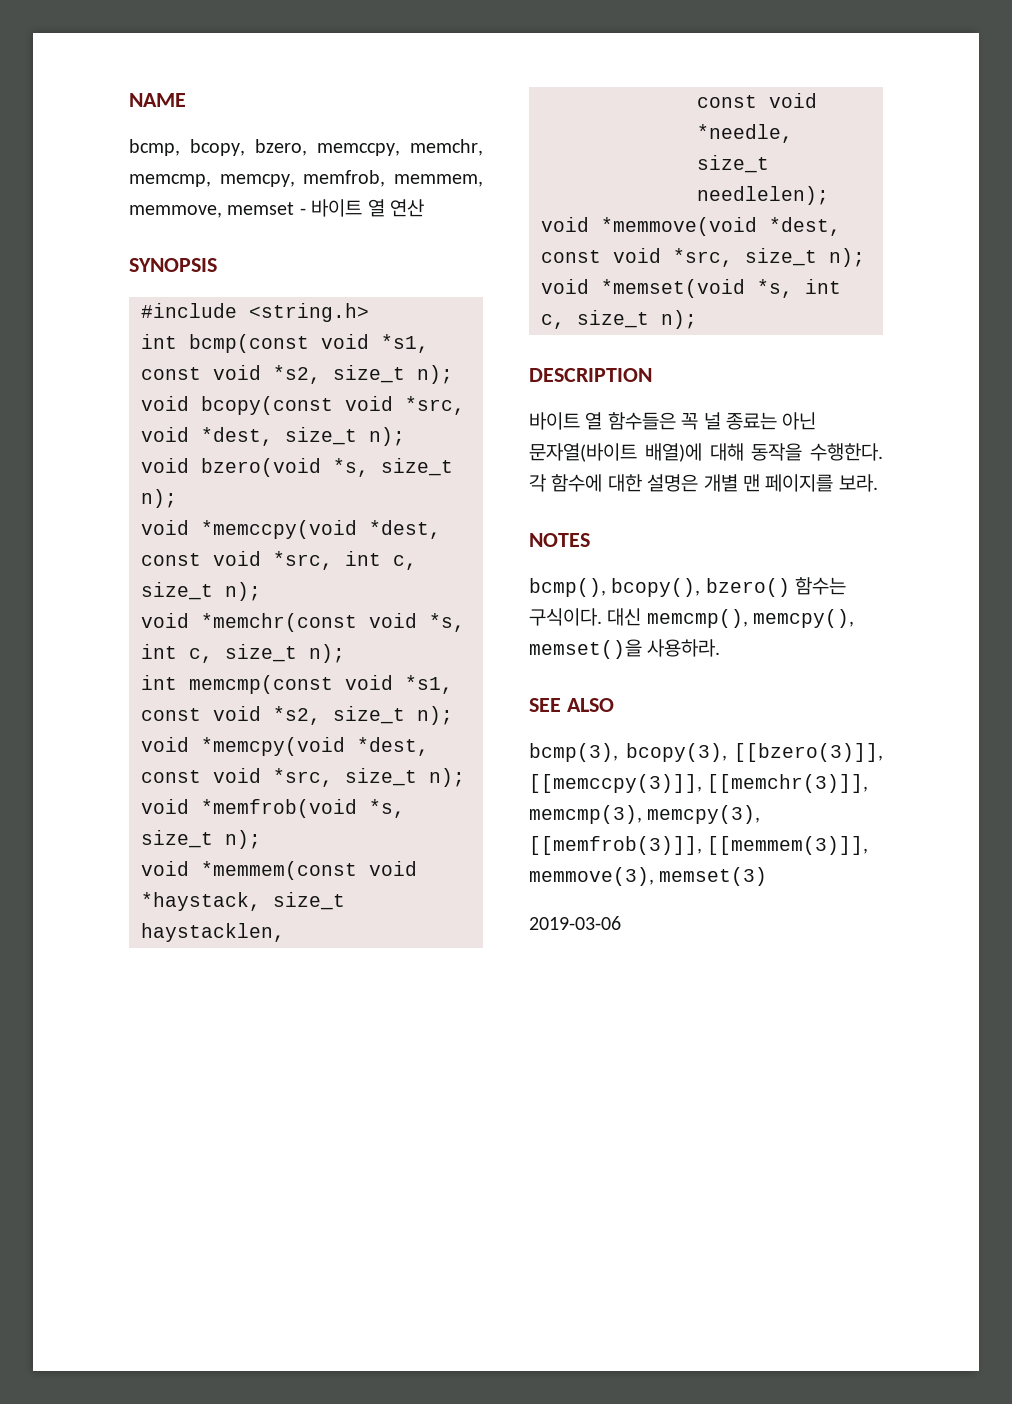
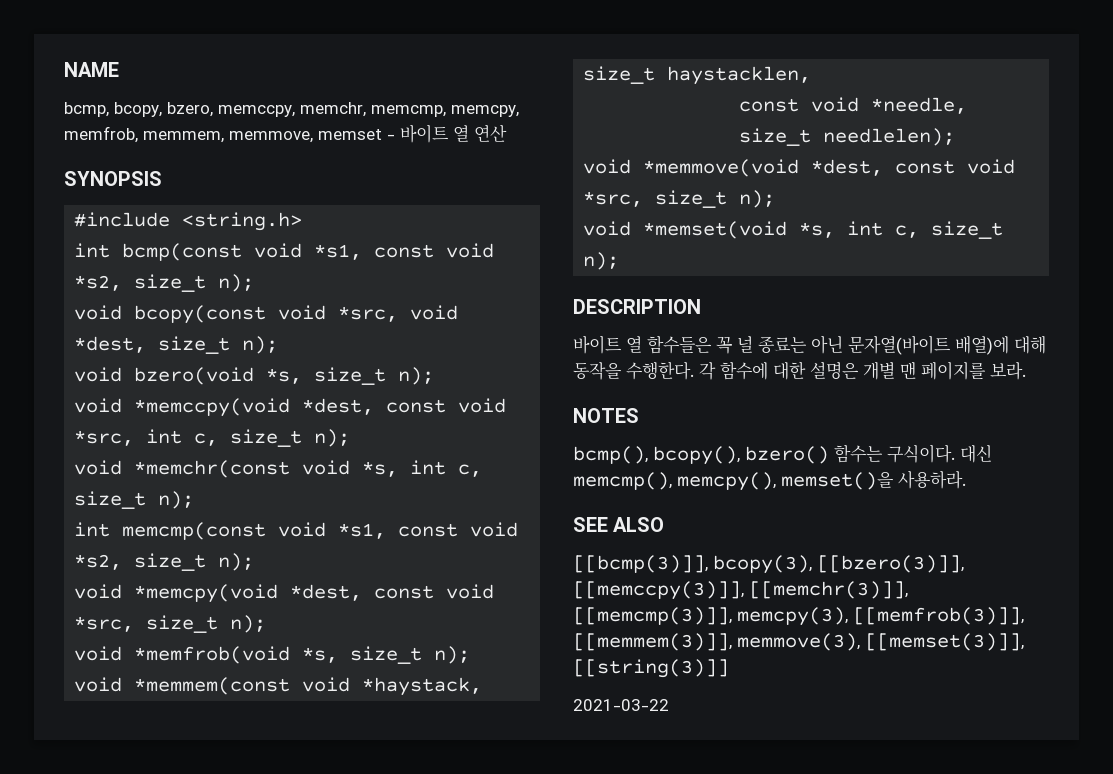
[529,743,618,762] bcmp(3), -> [573,555,708,573] [[bcmp(3)]],
[529,805,642,824] memcmp(3), -> [573,607,732,625] [[memcmp(3)]],
[659,867,768,886] [529,916,621,930] memset(3) // 2019-03-06 -> [865,633,1024,651] [573,659,729,678] [573,699,669,711] [[memset(3)]], [[string(3)]] // 2021-03-22

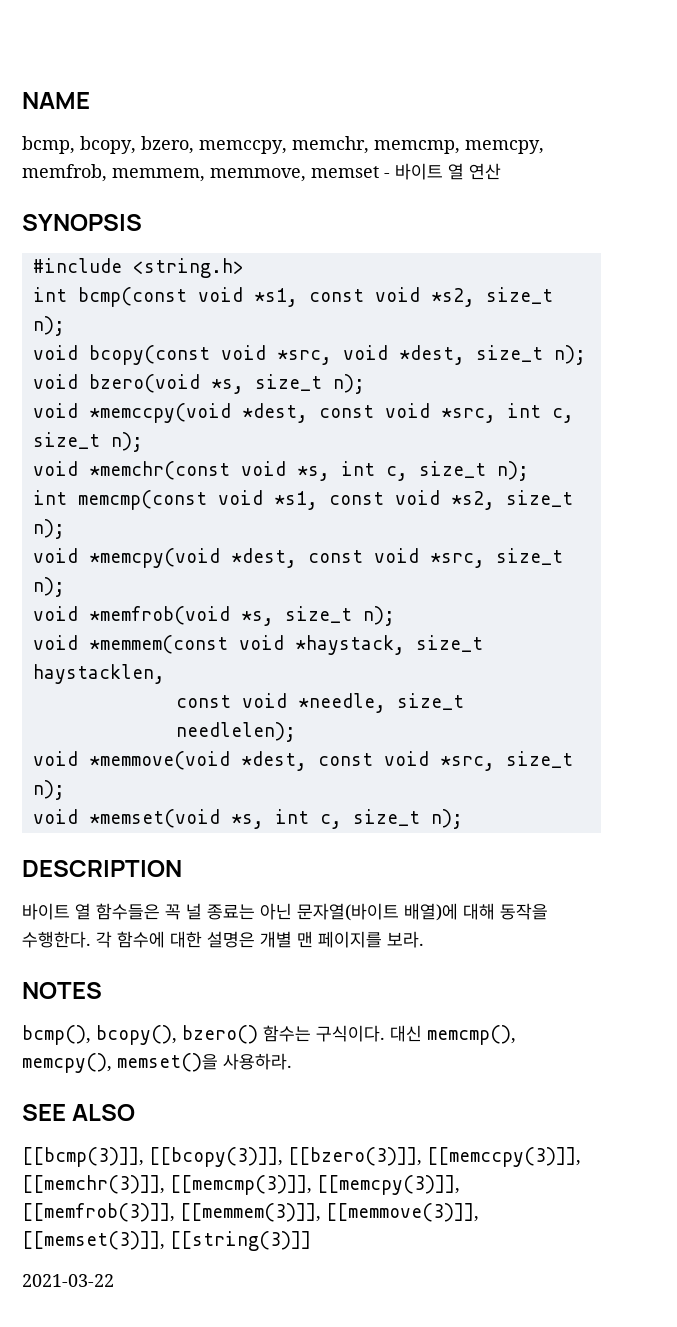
[713,555,812,574] bcopy(3), -> [149,1147,283,1167] [[bcopy(3)]],
[737,607,848,626] memcpy(3), -> [317,1175,460,1195] [[memcpy(3)]],
[737,633,860,651] memmove(3), -> [326,1203,479,1222] [[memmove(3)]],

